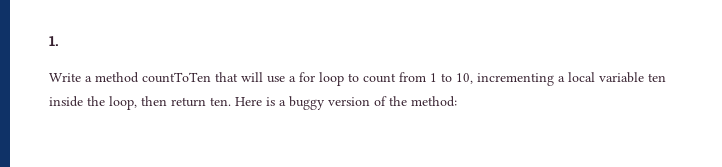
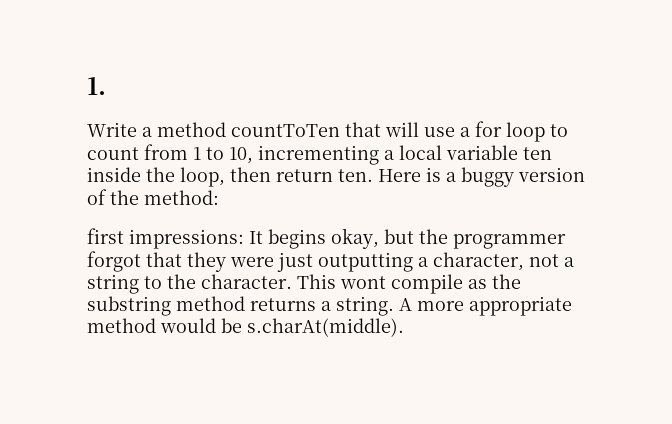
(457, 101) none -> [87,228,566,249] [87,251,574,272] [87,274,521,294] [87,296,572,316] [87,318,404,337] // first impressions: It begins okay, but the programmer forgot that they were just outputting a character, not a string to the character. This wont compile as the substring method returns a string. A more appropriate method would be s.charAt(middle).

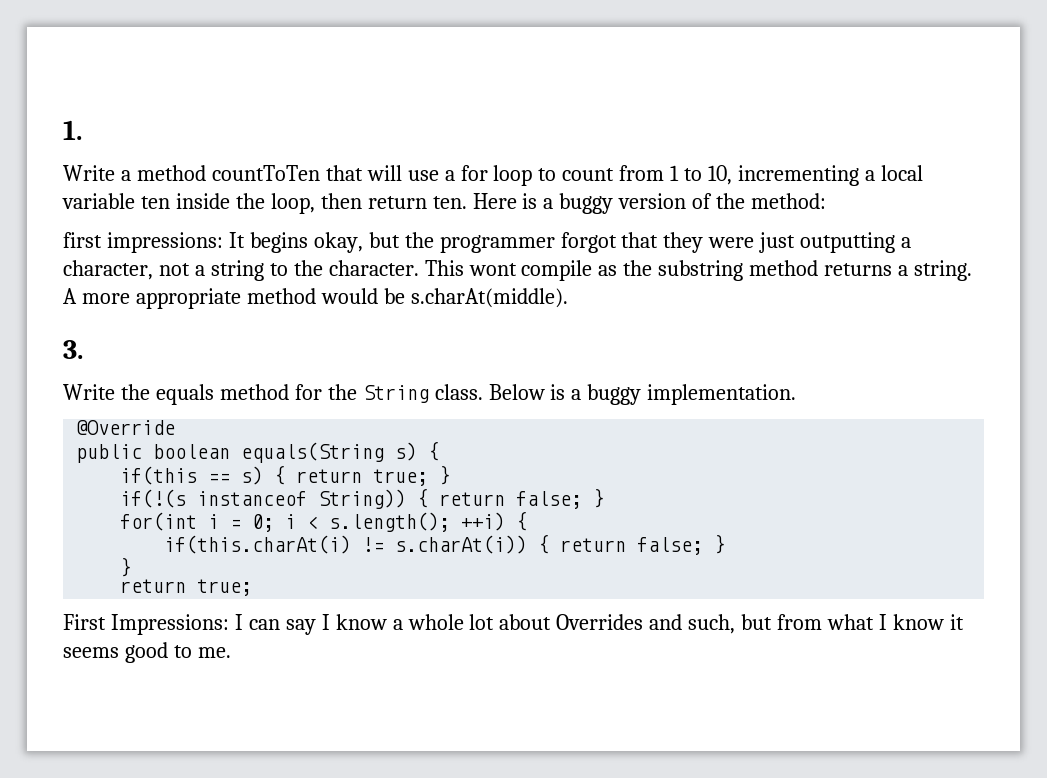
(404, 327) none -> [63,340,83,359] [63,384,797,405] [76,420,176,435] [76,441,440,463] [120,465,451,486] [120,488,605,509] [120,511,528,532] [164,534,726,555] [120,557,132,577] [120,579,253,596] [63,614,964,635] [63,642,231,663] // 3. // Write the equals method for the String class. Below is a buggy implementation. // @Override // public boolean equals(String s) { // if(this == s) { return true; } // if(!(s instanceof String)) { return false; } // for(int i = 0; i < s.length(); ++i) { // if(this.charAt(i) != s.charAt(i)) { return false; } // } // return true; // First Impressions: I can say I know a whole lot about Overrides and such, but from what I know it seems good to me.

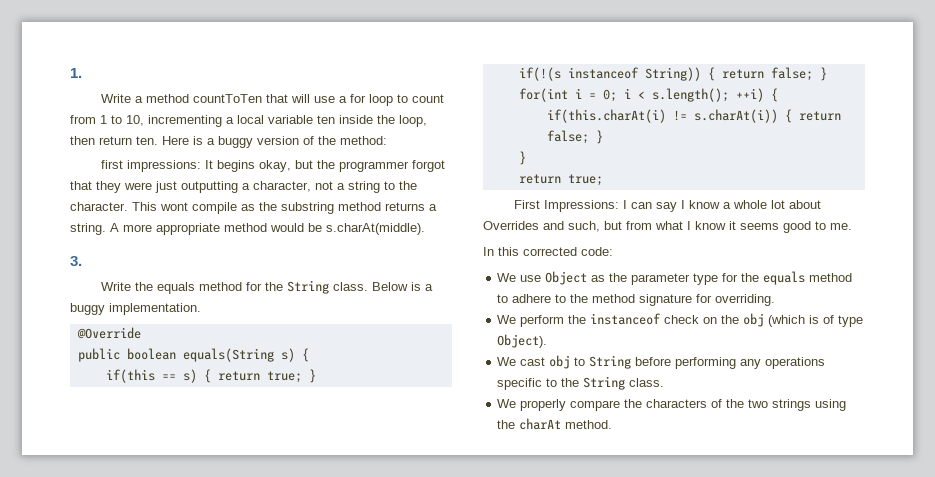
(231, 652) none -> [483,247,613,256] [497,271,853,285] [497,294,776,306] [497,313,864,327] [497,334,548,348] [497,355,826,369] [497,376,665,390] [497,399,847,411] [497,418,613,430] // In this corrected code: // We use Object as the parameter type for the equals method to adhere to the method signature for overriding. // We perform the instanceof check on the obj (which is of type Object). // We cast obj to String before performing any operations specific to the String class. // We properly compare the characters of the two strings using the charAt method.

